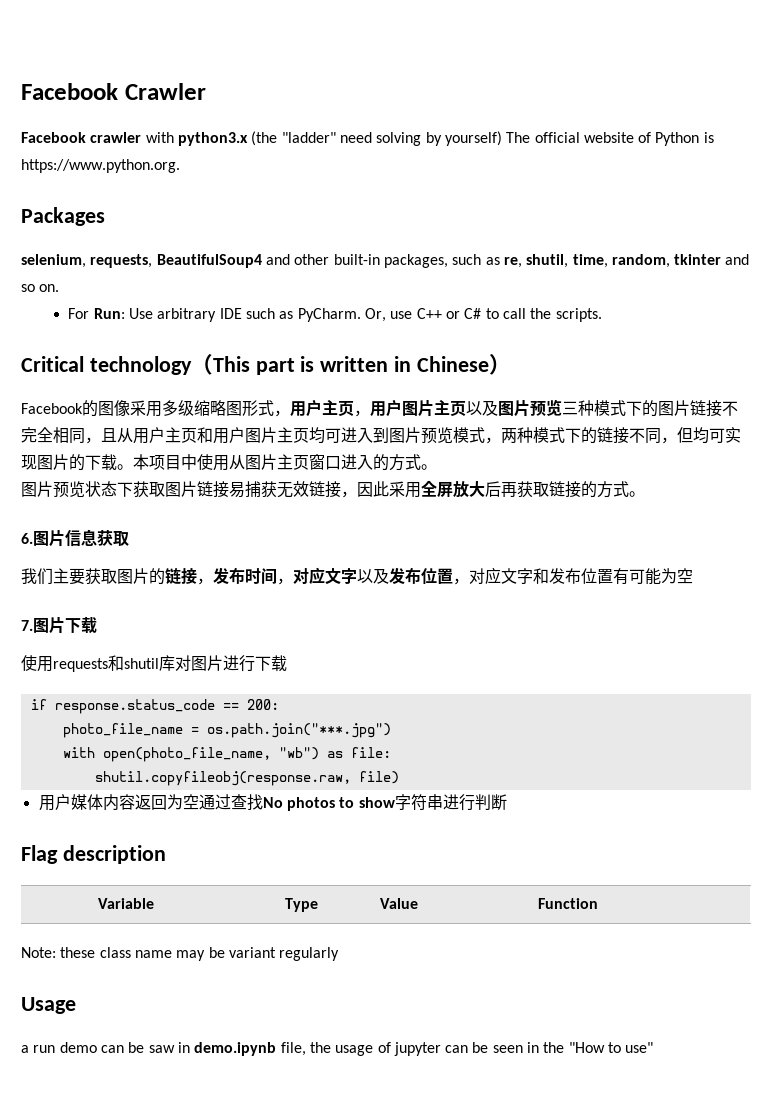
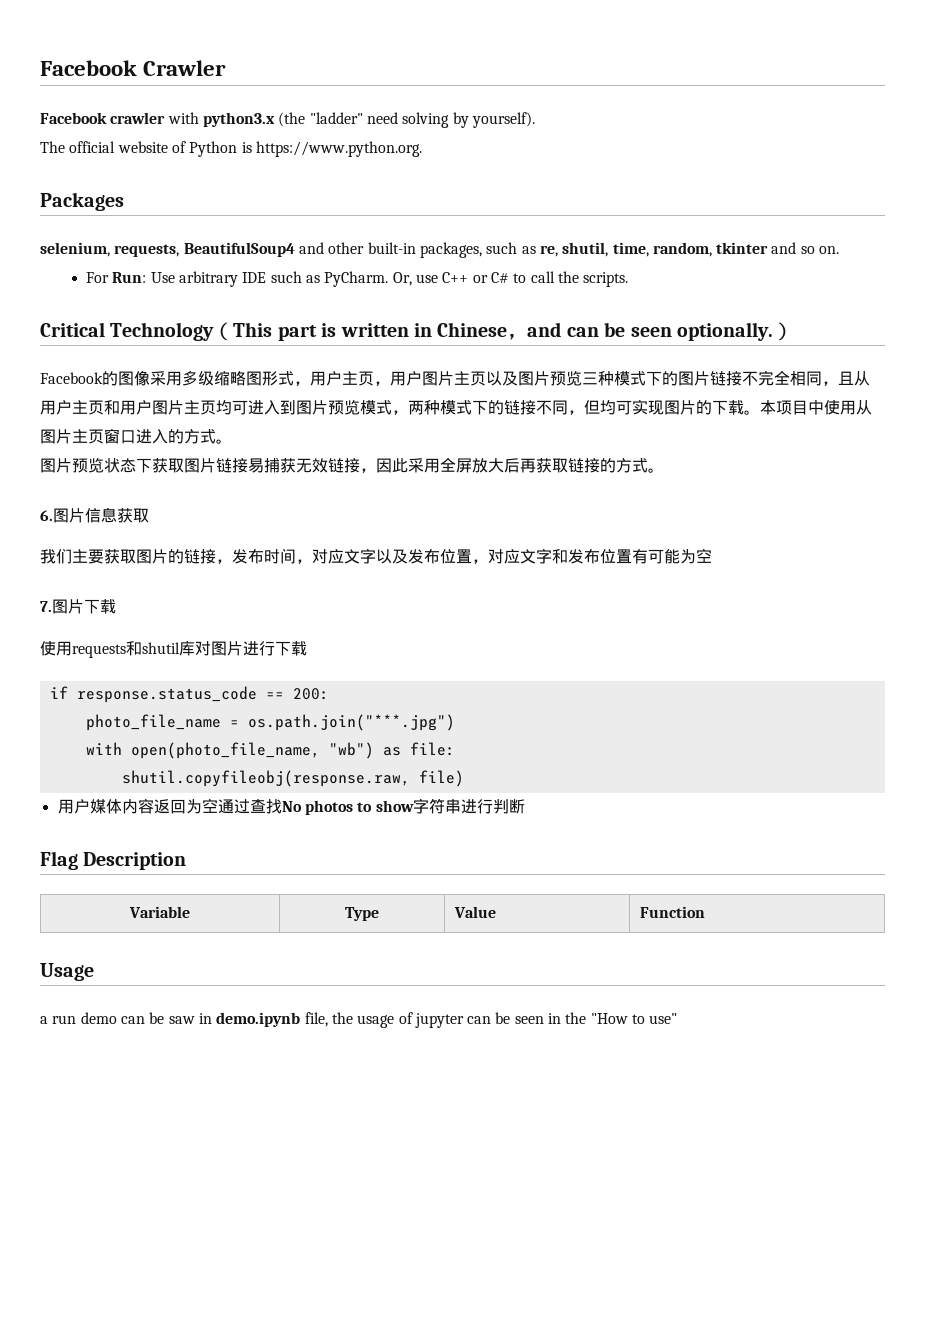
[444,131,502,146] yourself) -> [471,112,535,128] yourself). //
[89,356,192,375] technology -> [110,322,215,341] Technology
(489, 364) none -> [507,322,773,341] ，and can be seen optionally.
[62,845,166,864] description -> [83,852,187,870] Description
[21,947,340,961] // Note: these class name may be variant regularly -> (706, 912) none

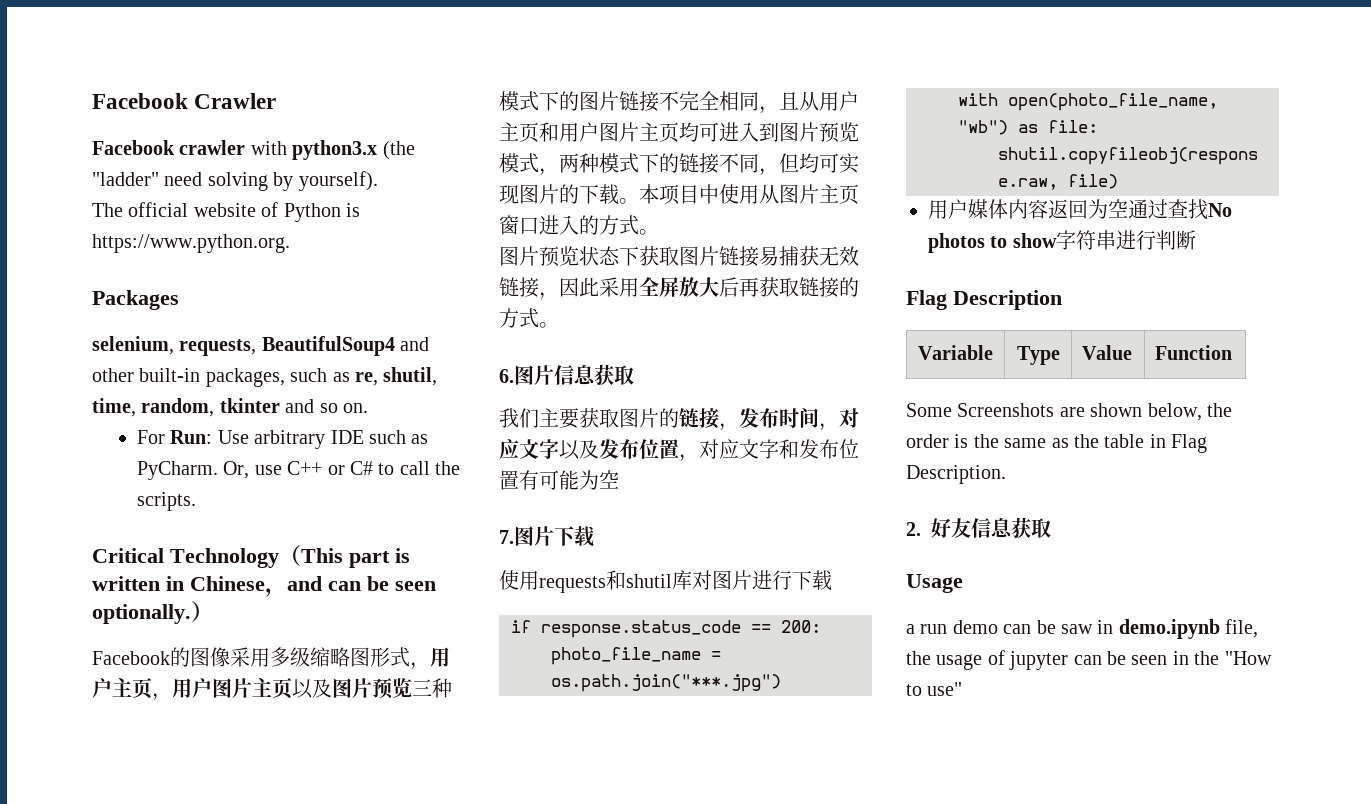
(706, 912) none -> [906,403,1232,421] [906,434,1208,453] [906,465,1006,484] [906,517,1051,538] // Some Screenshots are shown below, the order is the same as the table in Flag Description. // 2.好友信息获取

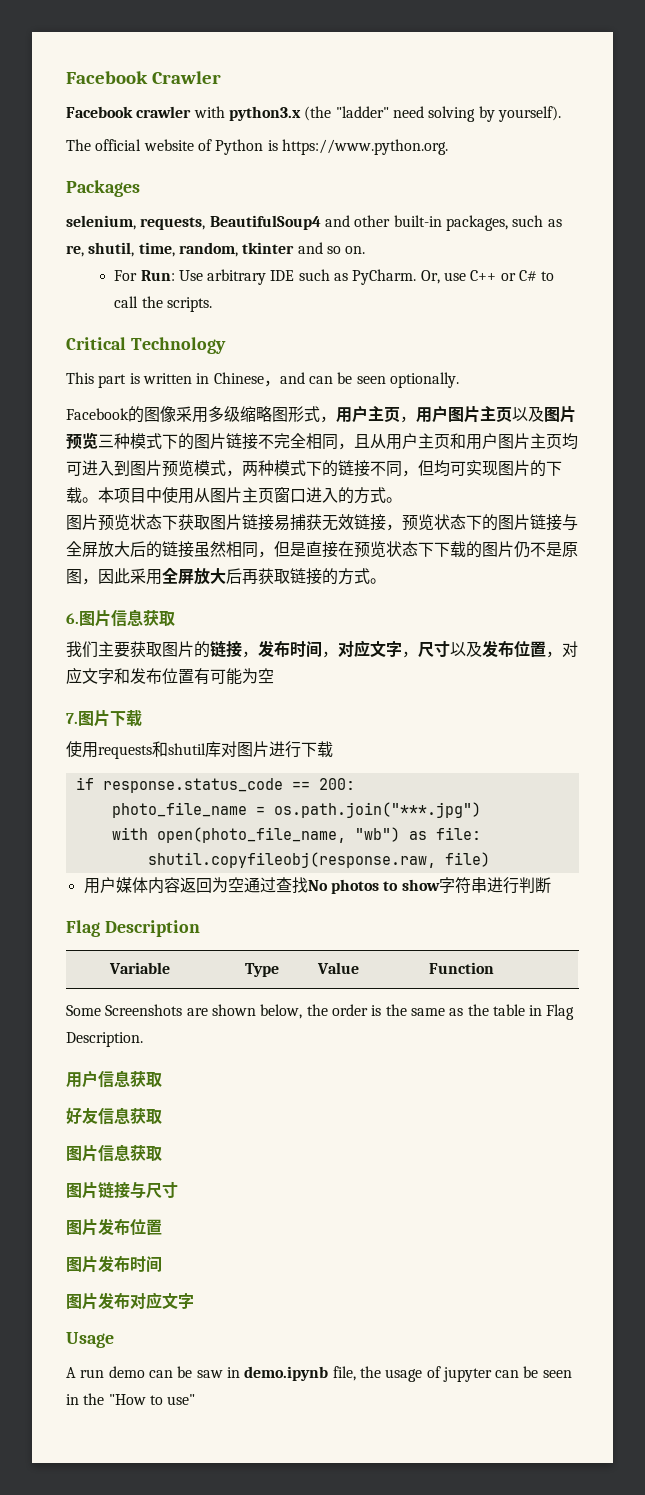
[279,545,301,566] （ -> (226, 345) //
[191,601,213,622] ） -> (459, 380) none
(559, 296) none -> [402,514,578,531] [66,541,578,558] [66,569,98,585] 预览状态下的图片链接与全屏放大后的链接虽然相同，但是直接在预览状态下下载的图片仍不是原图，
(559, 449) none -> [402,640,450,658] ，尺寸
[906,522,921,536] 2. -> [66,1070,162,1088] 用户信息获取 //
(1051, 528) none -> [66,1144,162,1162] [66,1181,178,1199] [66,1218,162,1236] [66,1255,162,1273] [66,1292,194,1310] // 图片信息获取 // 图片链接与尺寸 // 图片发布位置 // 图片发布时间 // 图片发布对应文字
[906,624,915,634] a -> [66,1367,76,1378] A

